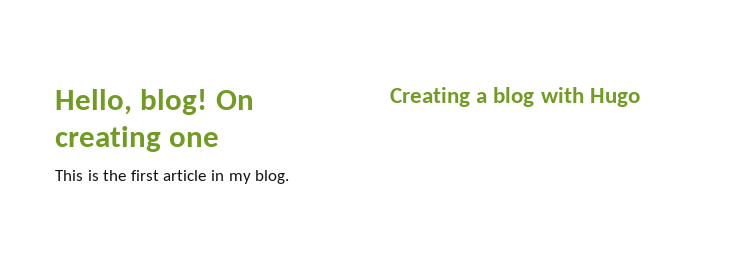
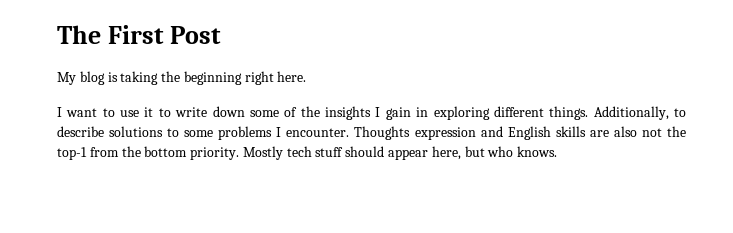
[55,89,254,115] [55,126,220,152] [55,170,290,184] [390,87,640,107] Hello, blog! On creating one // This is the first article in my blog. // Creating a blog with Hugo -> [57,25,221,44] [57,71,307,85] [57,106,686,120] [57,126,687,140] [57,146,558,160] The First Post // My blog is taking the beginning right here. // I want to use it to write down some of the insights I gain in exploring different things. Additionally, to describe solutions to some problems I encounter. Thoughts expression and English skills are also not the top-1 from the bottom priority. Mostly tech stuff should appear here, but who knows.

